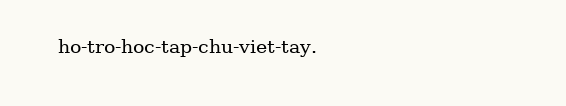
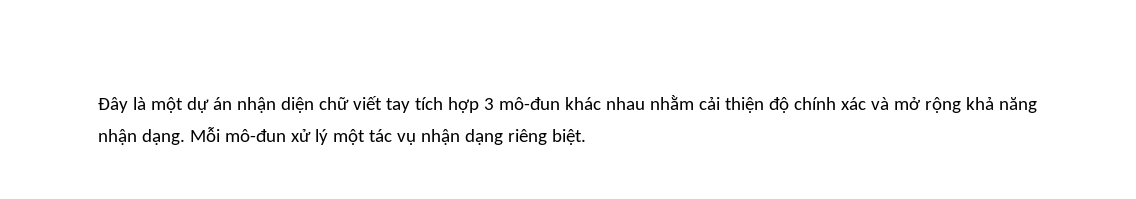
[58,39,317,57] ho-tro-hoc-tap-chu-viet-tay. -> [98,95,1037,113] [98,127,586,145] Đây là một dự án nhận diện chữ viết tay tích hợp 3 mô-đun khác nhau nhằm cải thiện độ chính xác và mở rộng khả năng nhận dạng. Mỗi mô-đun xử lý một tác vụ nhận dạng riêng biệt.

